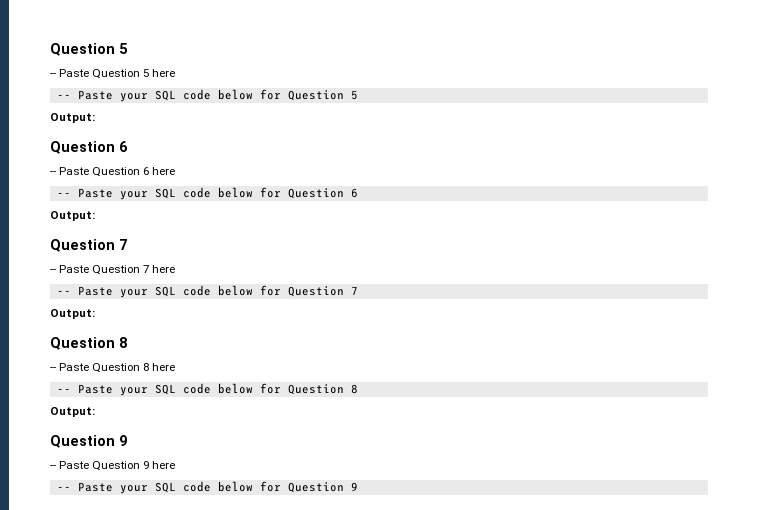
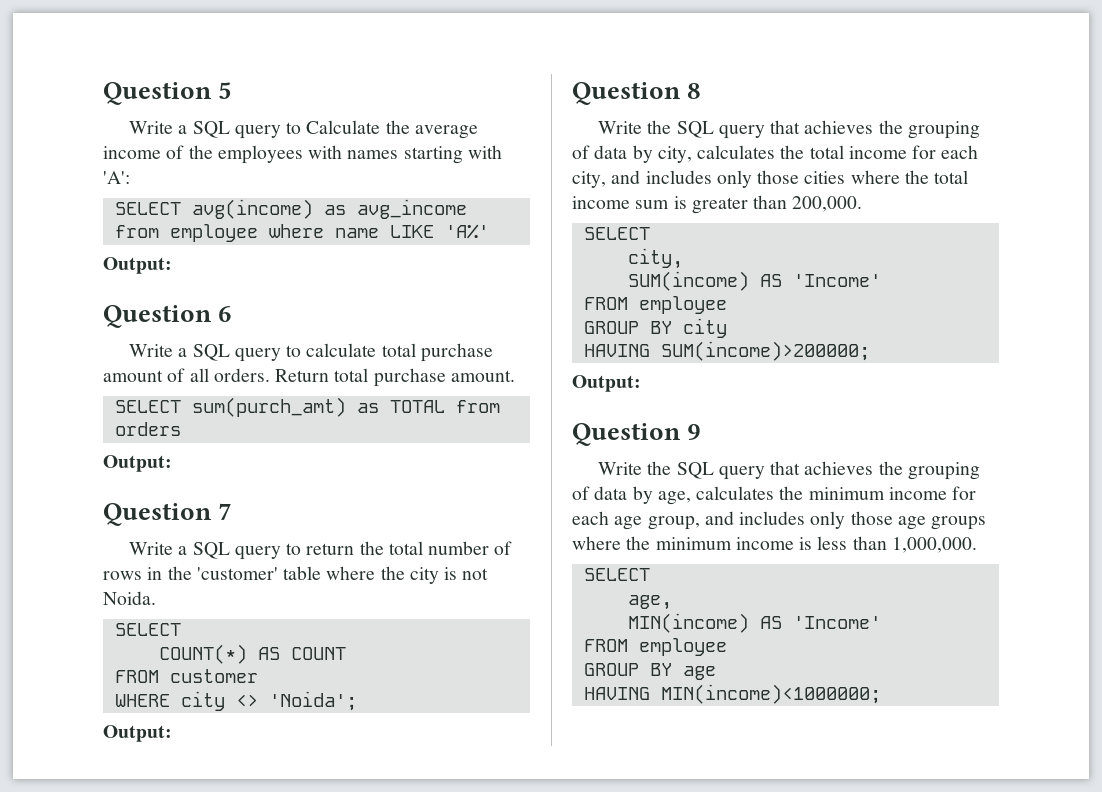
[50,43,128,56] [50,69,176,79] [56,89,358,102] [50,113,95,123] [50,141,128,154] [50,167,176,177] [56,187,358,200] [50,211,95,221] [50,239,127,252] [50,265,176,275] [56,285,358,298] [50,309,95,319] [50,337,127,350] [50,363,176,373] [56,383,358,396] [50,407,95,417] [50,435,127,448] [50,461,176,471] [56,481,358,494] Question 5 // -- Paste Question 5 here // -- Paste your SQL code below for Question 5 // Output: // Question 6 // -- Paste Question 6 here // -- Paste your SQL code below for Question 6 // Output: // Question 7 // -- Paste Question 7 here // -- Paste your SQL code below for Question 7 // Output: // Question 8 // -- Paste Question 8 here // -- Paste your SQL code below for Question 8 // Output: // Question 9 // -- Paste Question 9 here // -- Paste your SQL code below for Question 9 -> [103,82,233,105] [129,120,478,139] [103,145,502,164] [103,171,130,184] [114,199,467,219] [114,224,489,242] [103,257,172,274] [103,305,233,328] [129,343,493,362] [103,368,515,387] [114,397,500,417] [114,422,181,436] [103,455,172,472] [103,503,233,526] [129,541,513,560] [103,566,489,584] [103,591,156,605] [114,623,181,636] [158,644,346,664] [114,669,258,683] [114,691,357,711] [103,725,172,742] [572,82,702,105] [598,120,980,139] [572,145,979,163] [572,170,969,188] [572,195,863,214] [583,227,650,240] [627,248,683,269] [627,271,881,291] [583,296,727,314] [583,318,727,338] [583,341,870,361] [572,375,641,392] [572,423,702,446] [598,461,980,480] [572,486,977,505] [572,511,987,530] [572,536,977,553] [583,568,650,581] [627,595,672,610] [627,613,881,633] [583,638,727,656] [583,663,716,680] [583,684,881,704] Question 5 // Write a SQL query to Calculate the average income of the employees with names starting with 'A': // SELECT avg(income) as avg_income from employee where name LIKE 'A%' // Output: // Question 6 // Write a SQL query to calculate total purchase amount of all orders. Return total purchase amount. // SELECT sum(purch_amt) as TOTAL from orders // Output: // Question 7 // Write a SQL query to return the total number of rows in the 'customer' table where the city is not Noida. // SELECT // COUNT(*) AS COUNT // FROM customer // WHERE city <> 'Noida'; // Output: // Question 8 // Write the SQL query that achieves the grouping of data by city, calculates the total income for each city, and includes only those cities where the total income sum is greater than 200,000. // SELECT // city, // SUM(income) AS 'Income' // FROM employee // GROUP BY city // HAVING SUM(income)>200000; // Output: // Question 9 // Write the SQL query that achieves the grouping of data by age, calculates the minimum income for each age group, and includes only those age groups where the minimum income is less than 1,000,000. // SELECT // age, // MIN(income) AS 'Income' // FROM employee // GROUP BY age // HAVING MIN(income)<1000000;

